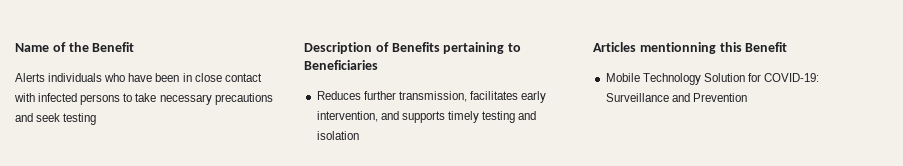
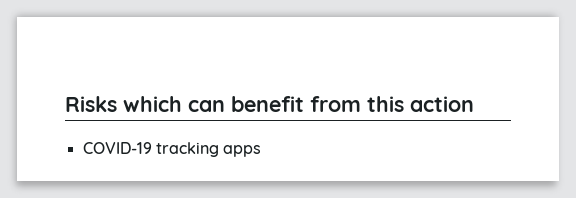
[15,42,135,52] [15,73,262,82] [14,93,273,105] [15,113,97,125] [304,42,522,54] [304,60,378,70] [316,91,547,103] [316,111,537,123] [316,131,359,140] [593,42,788,54] [605,73,820,85] [605,93,747,102] Name of the Benefit // Alerts individuals who have been in close contact with infected persons to take necessary precautions and seek testing // Description of Benefits pertaining to Beneficiaries // Reduces further transmission, facilitates early intervention, and supports timely testing and isolation // Articles mentionning this Benefit // Mobile Technology Solution for COVID-19: Surveillance and Prevention -> [65,96,474,112] [82,142,262,157] Risks which can benefit from this action // COVID-19 tracking apps

